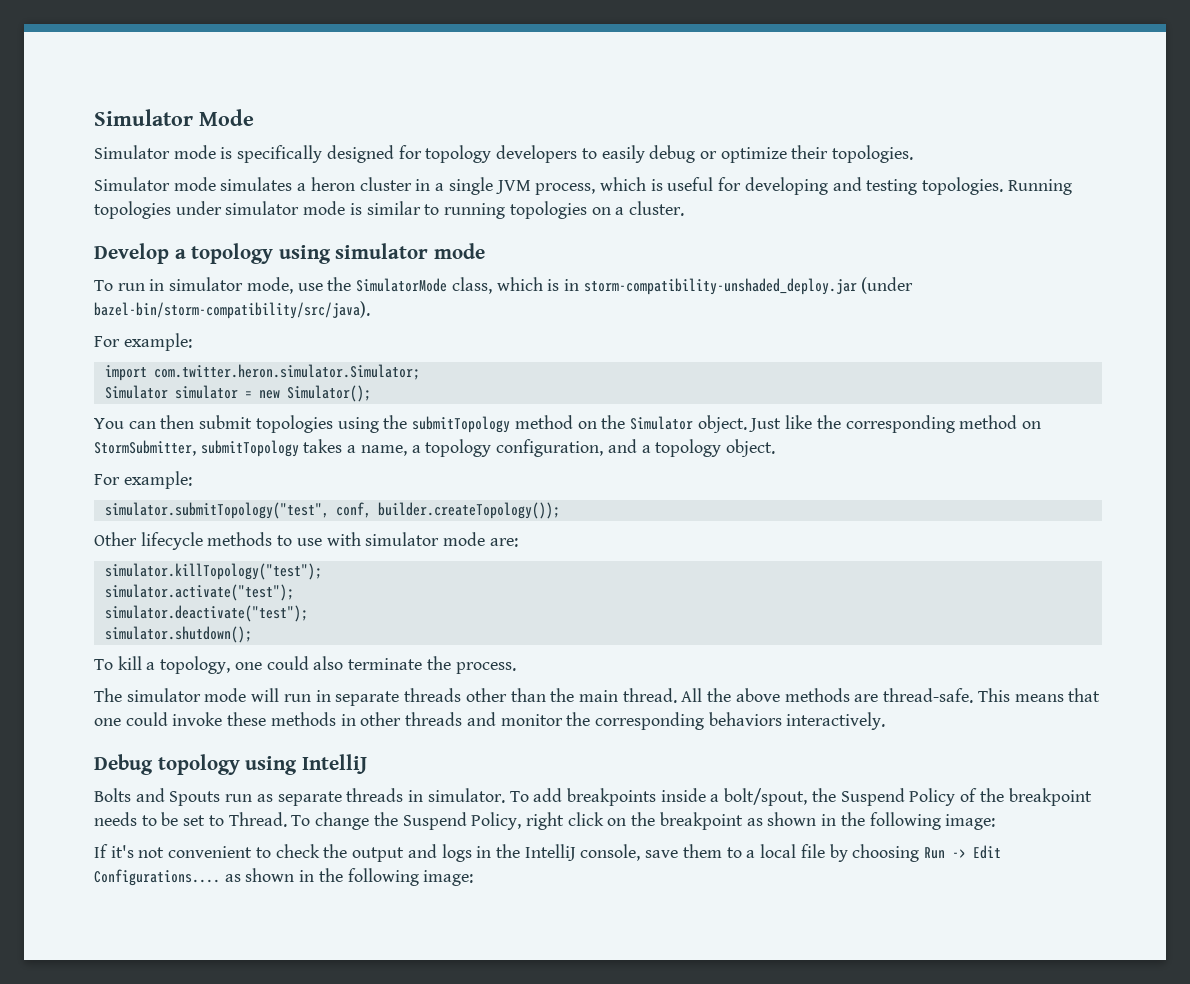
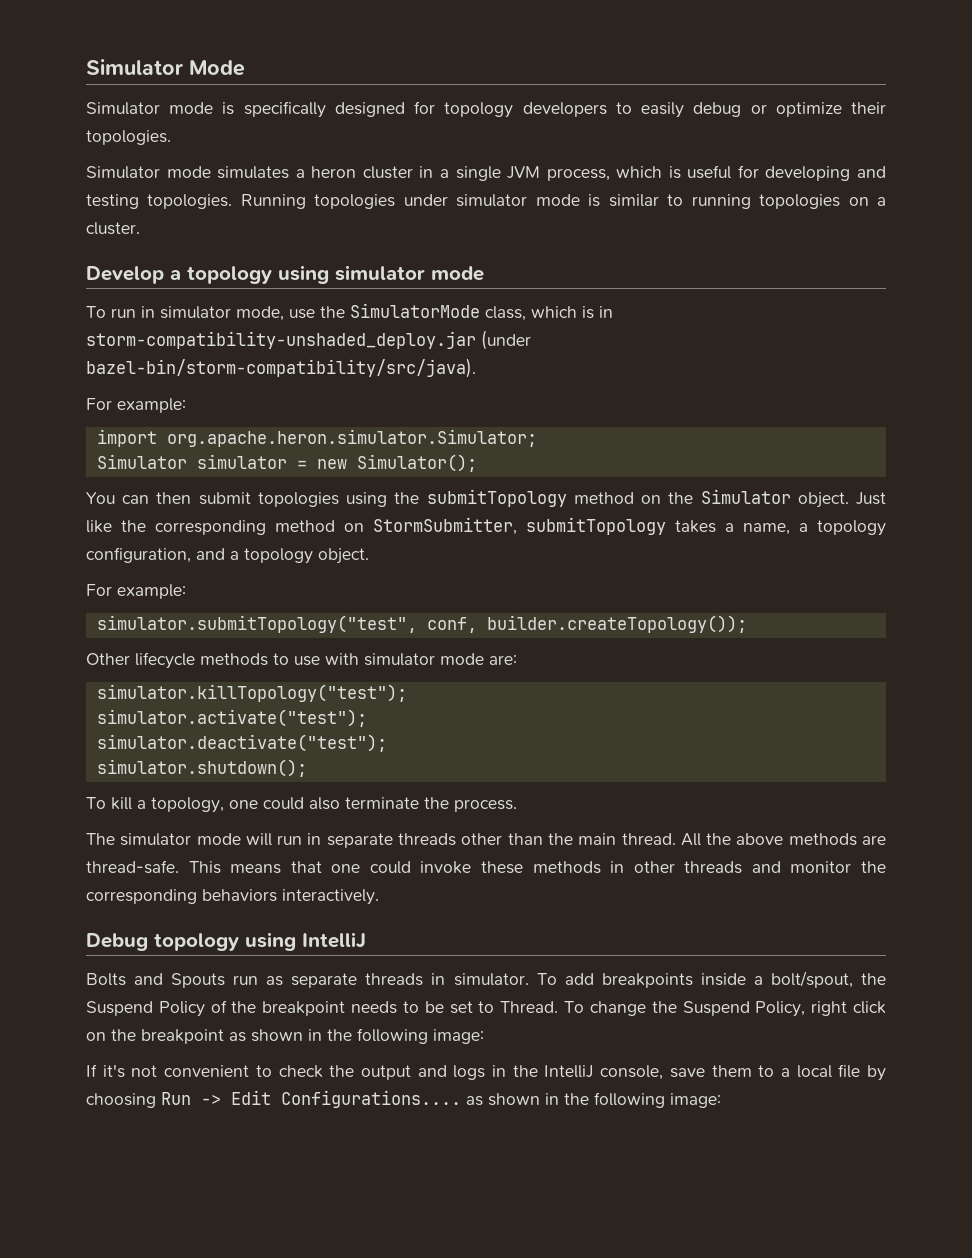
[153,364,420,380] com.twitter.heron.simulator.Simulator; -> [166,429,537,447] org.apache.heron.simulator.Simulator;

